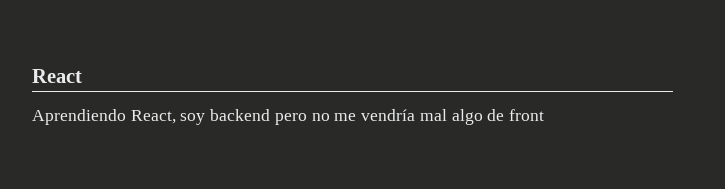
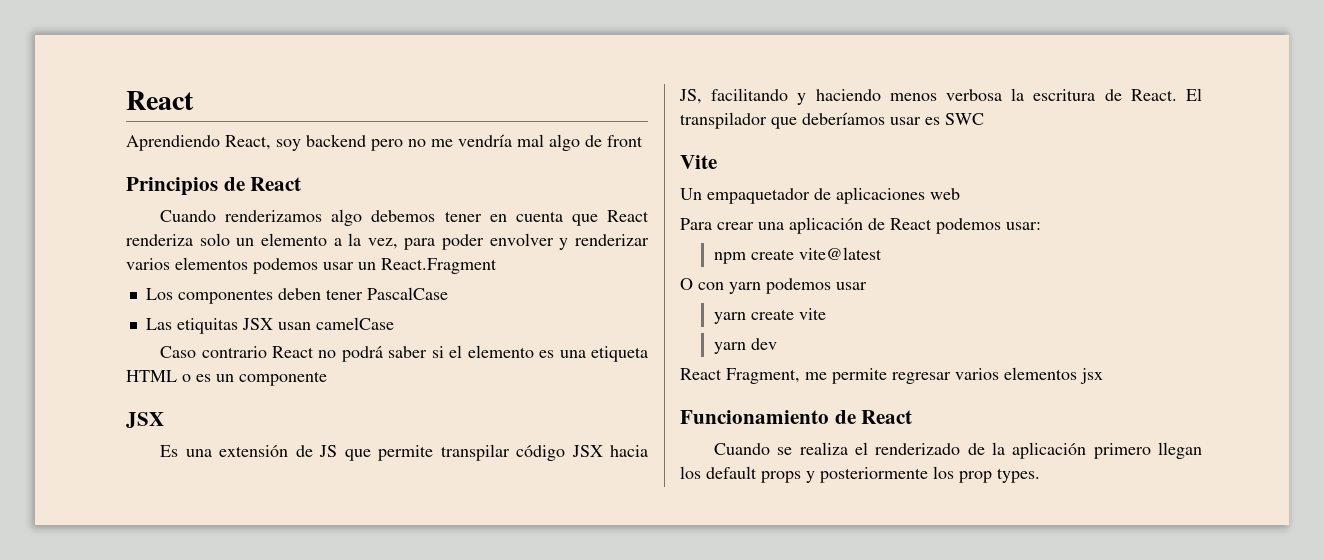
(544, 115) none -> [126,177,302,196] [160,209,649,226] [126,233,649,250] [126,257,497,274] [145,287,448,304] [145,317,394,334] [160,345,648,362] [126,370,327,386] [126,412,164,428] [160,444,648,461] [679,88,1202,105] [680,112,984,129] [680,155,717,169] [680,187,960,204] [680,217,1041,234] [714,247,883,264] [680,278,867,294] [714,308,827,324] [714,338,778,354] [680,367,1103,384] [680,410,913,424] [714,442,1202,459] [680,466,1040,483] // Principios de React // Cuando renderizamos algo debemos tener en cuenta que React renderiza solo un elemento a la vez, para poder envolver y renderizar varios elementos podemos usar un React.Fragment // Los componentes deben tener PascalCase // Las etiquitas JSX usan camelCase // Caso contrario React no podrá saber si el elemento es una etiqueta HTML o es un componente // JSX // Es una extensión de JS que permite transpilar código JSX hacia JS, facilitando y haciendo menos verbosa la escritura de React. El transpilador que deberíamos usar es SWC // Vite // Un empaquetador de aplicaciones web // Para crear una aplicación de React podemos usar: // npm create vite@latest // O con yarn podemos usar // yarn create vite // yarn dev // React Fragment, me permite regresar varios elementos jsx // Funcionamiento de React // Cuando se realiza el renderizado de la aplicación primero llegan los default props y posteriormente los prop types.

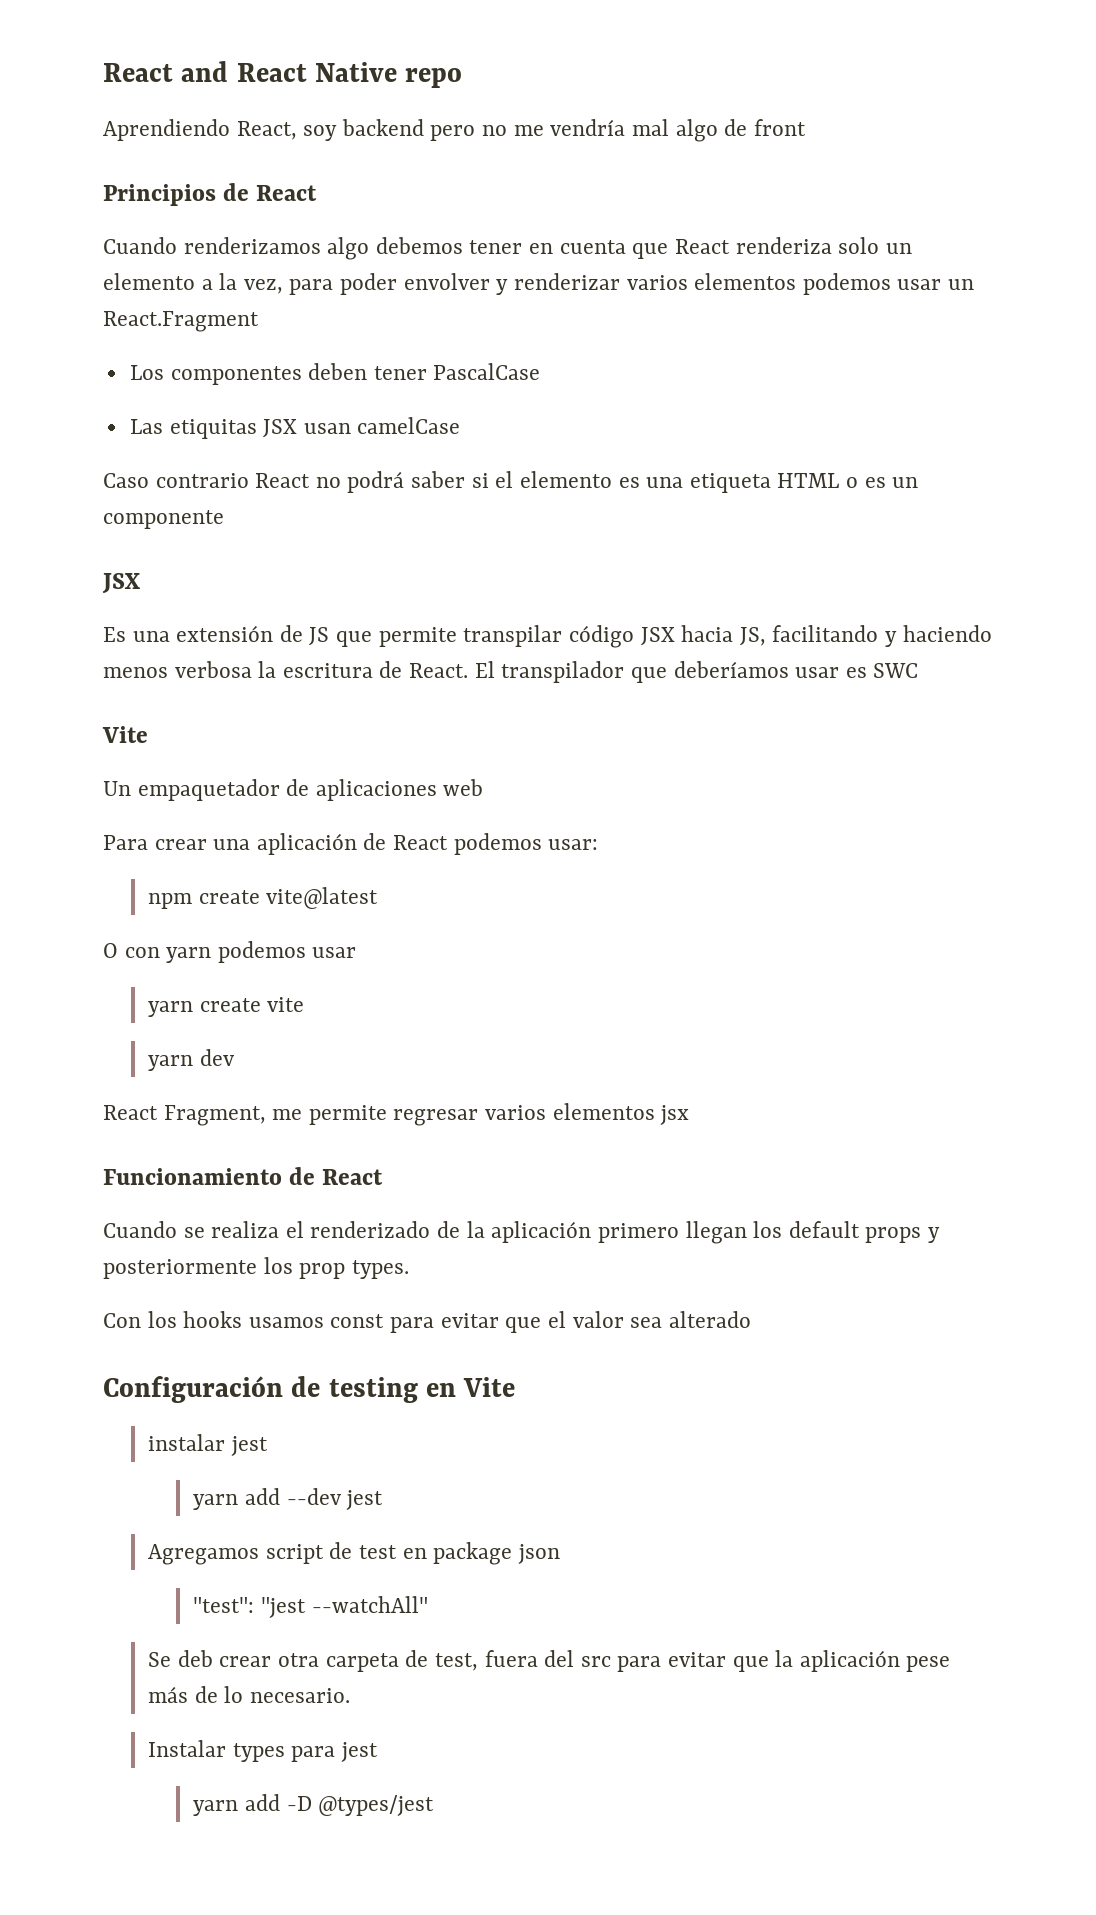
[126,91,194,110] React -> [103,61,463,88] React and React Native repo
(1040, 475) none -> [103,1311,751,1333] [103,1376,516,1403] [148,1434,268,1456] [193,1488,384,1510] [148,1542,560,1565] [193,1596,428,1618] [148,1650,951,1672] [148,1686,351,1703] [148,1740,379,1762] [193,1794,435,1816] // Con los hooks usamos const para evitar que el valor sea alterado // Configuración de testing en Vite // instalar jest // yarn add --dev jest // Agregamos script de test en package json // "test": "jest --watchAll" // Se deb crear otra carpeta de test, fuera del src para evitar que la aplicación pese más de lo necesario. // Instalar types para jest // yarn add -D @types/jest

